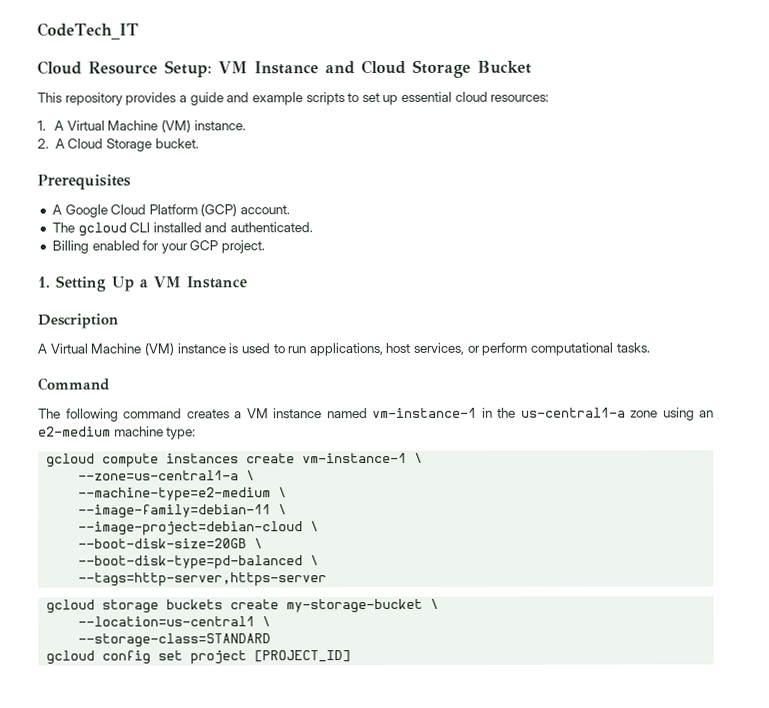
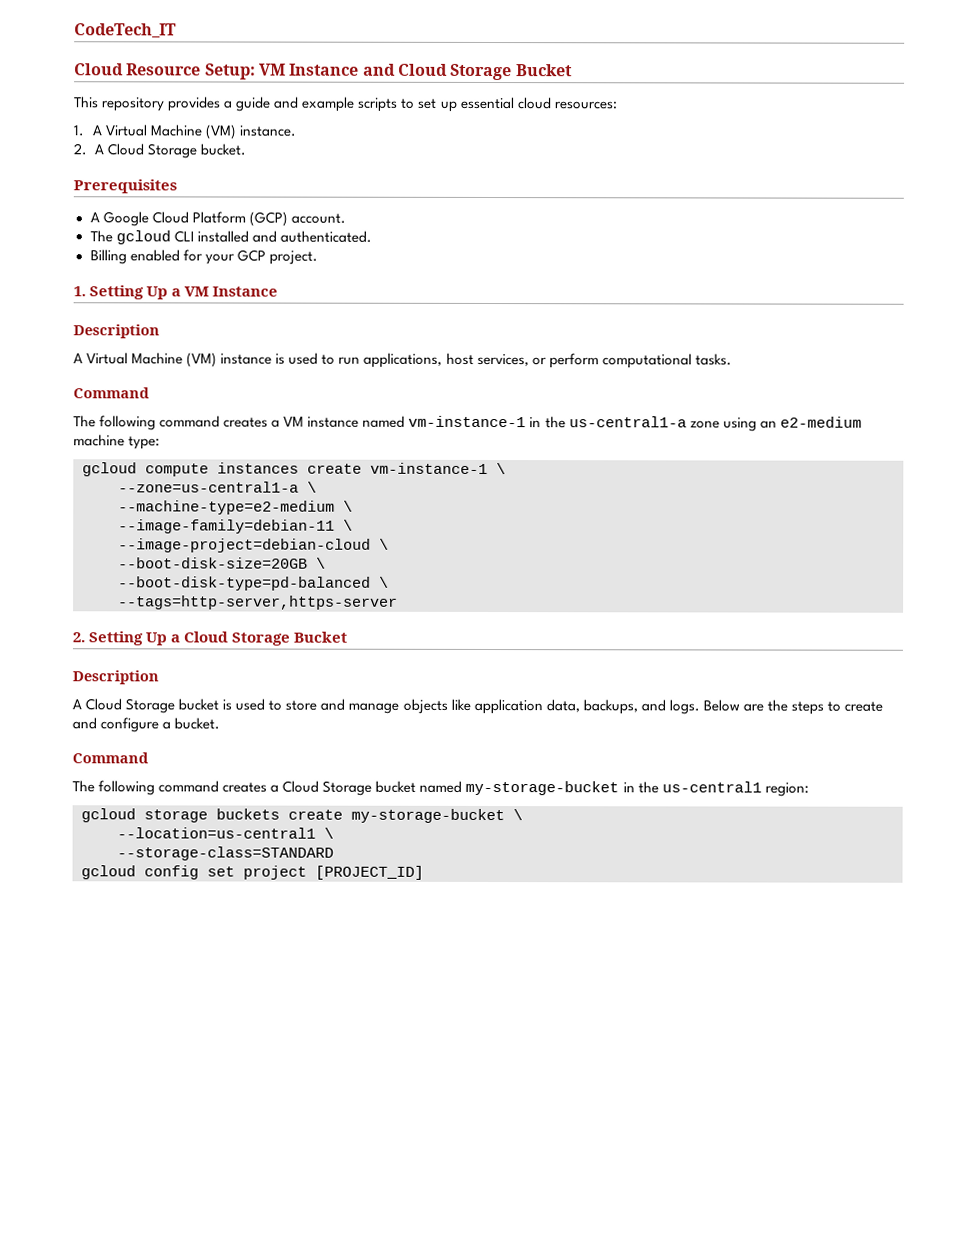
(328, 579) none -> [72,631,348,646] [72,670,159,685] [72,698,884,715] [72,717,221,733] [72,752,149,764] [72,780,809,797] // 2. Setting Up a Cloud Storage Bucket // Description // A Cloud Storage bucket is used to store and manage objects like application data, backups, and logs. Below are the steps to create and configure a bucket. // Command // The following command creates a Cloud Storage bucket named my-storage-bucket in the us-central1 region:

